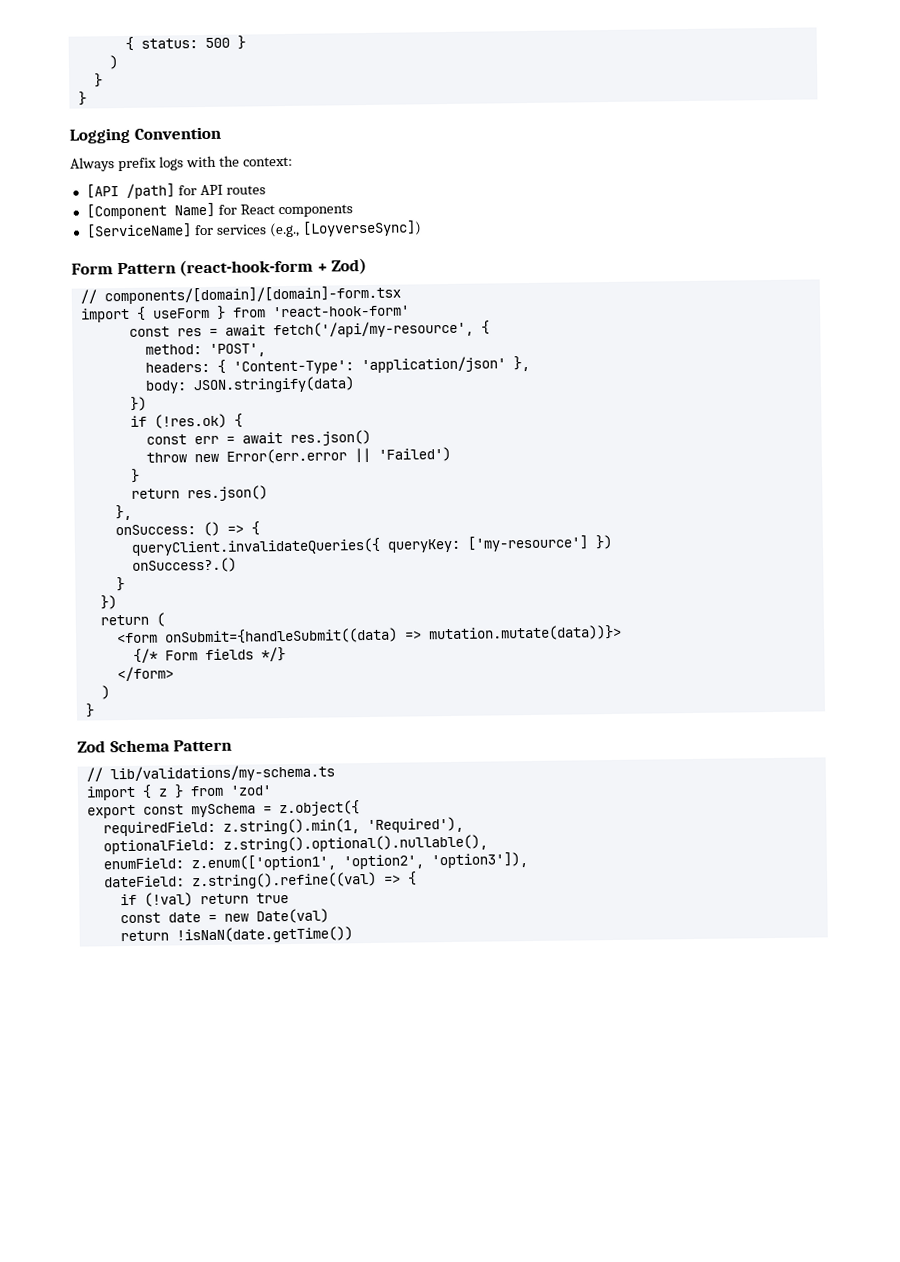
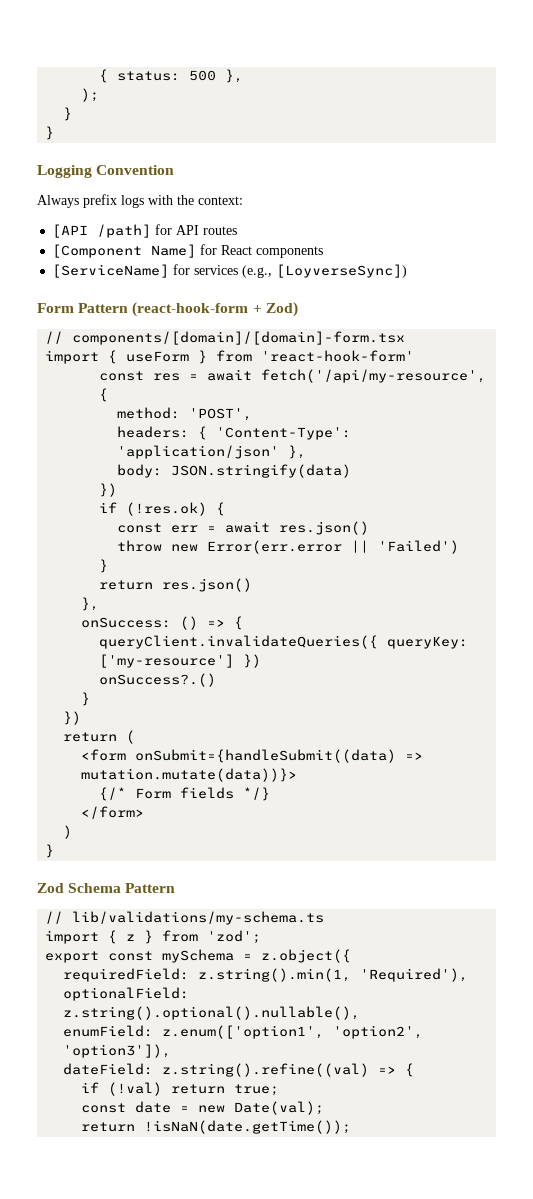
[236,35,246,50] [108,55,119,70] } // ) -> [225,69,244,83] [81,88,100,102] }, // );
[229,785,272,796] 'zod' -> [207,930,262,944] 'zod';
[255,893,289,904] true -> [234,1084,280,1096] true;
[255,908,329,924] [119,926,353,944] Date(val) // return !isNaN(date.getTime()) -> [234,1101,325,1115] [81,1120,352,1134] Date(val); // return !isNaN(date.getTime());

